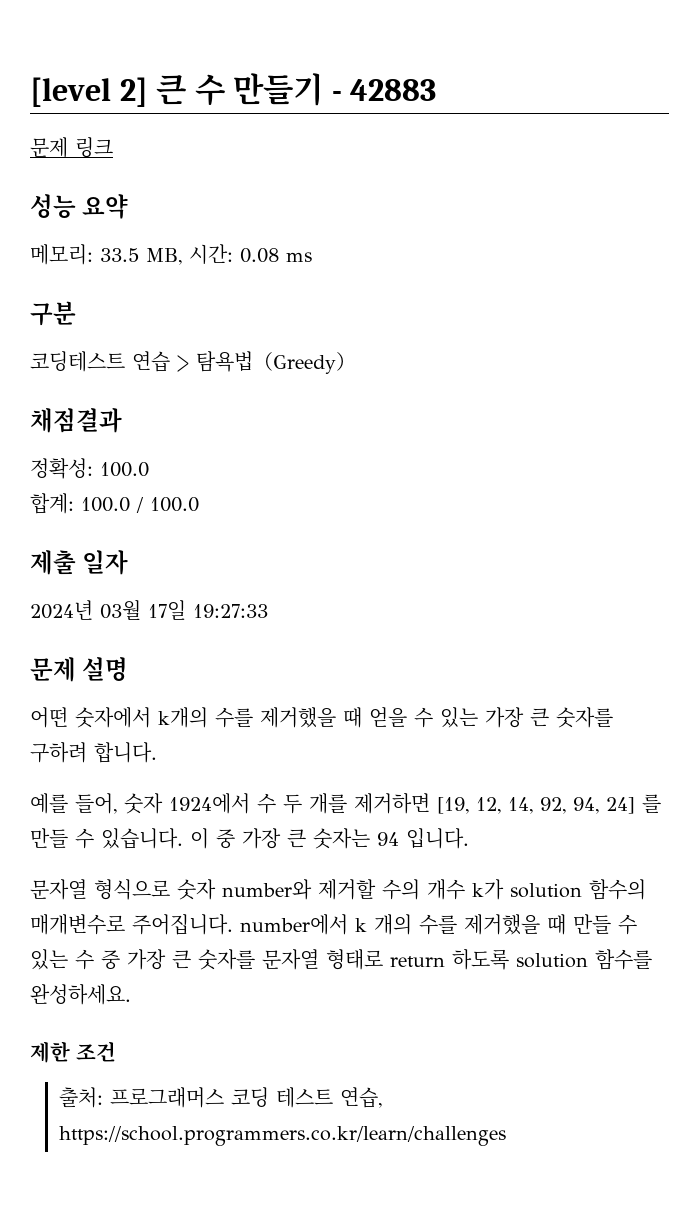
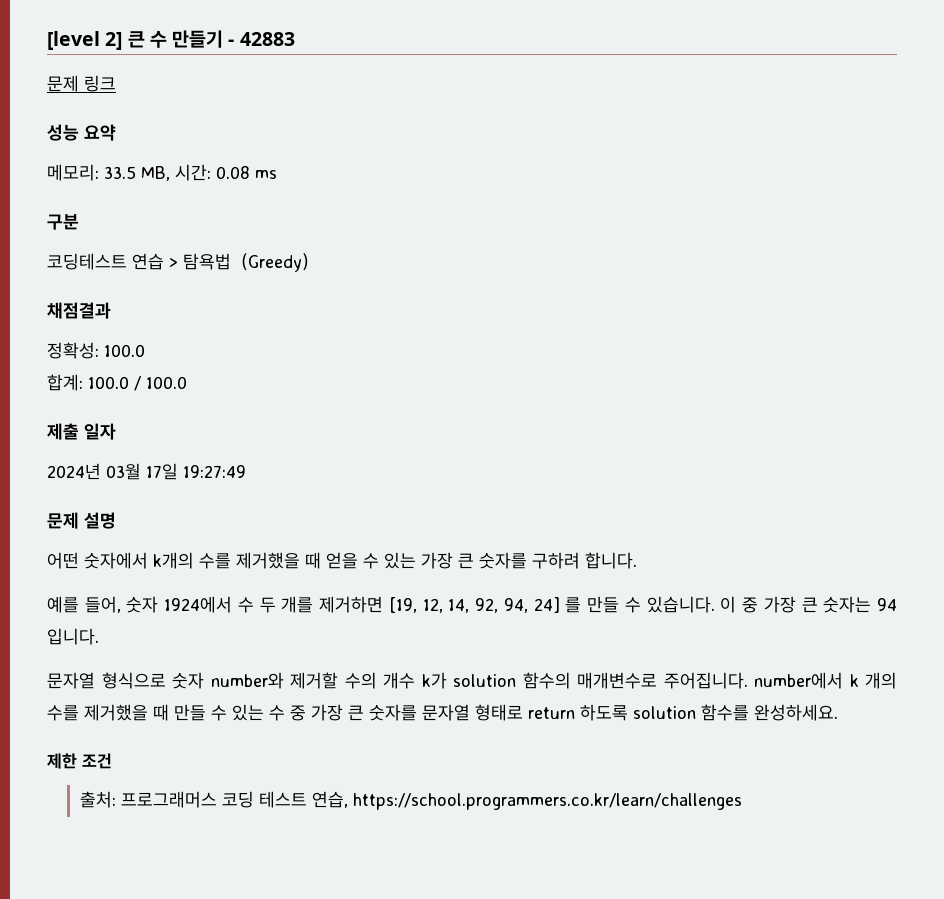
[193,604,268,618] 19:27:33 -> [183,465,246,478] 19:27:49

